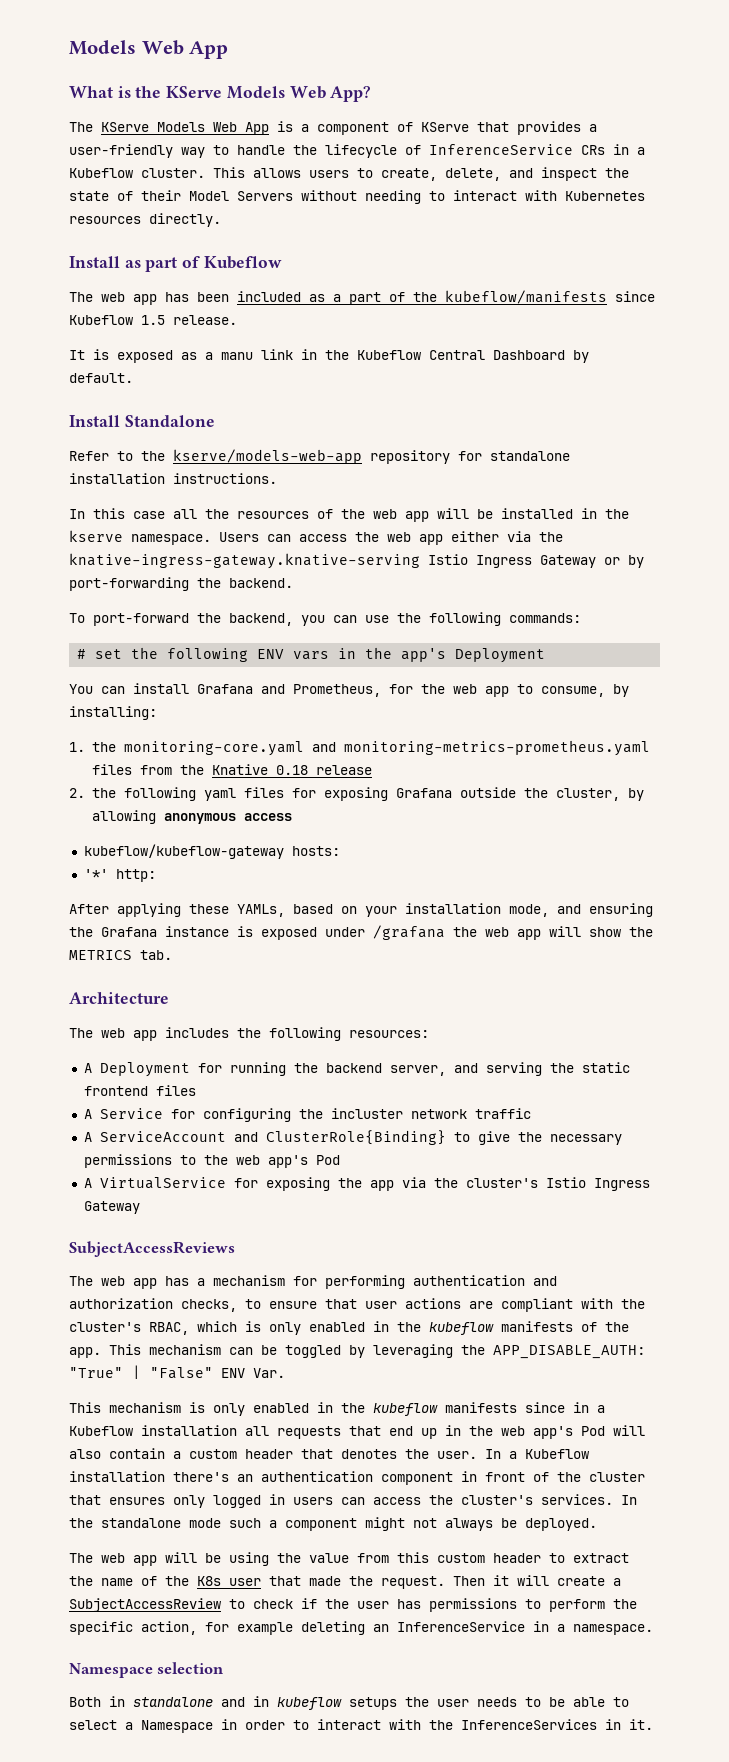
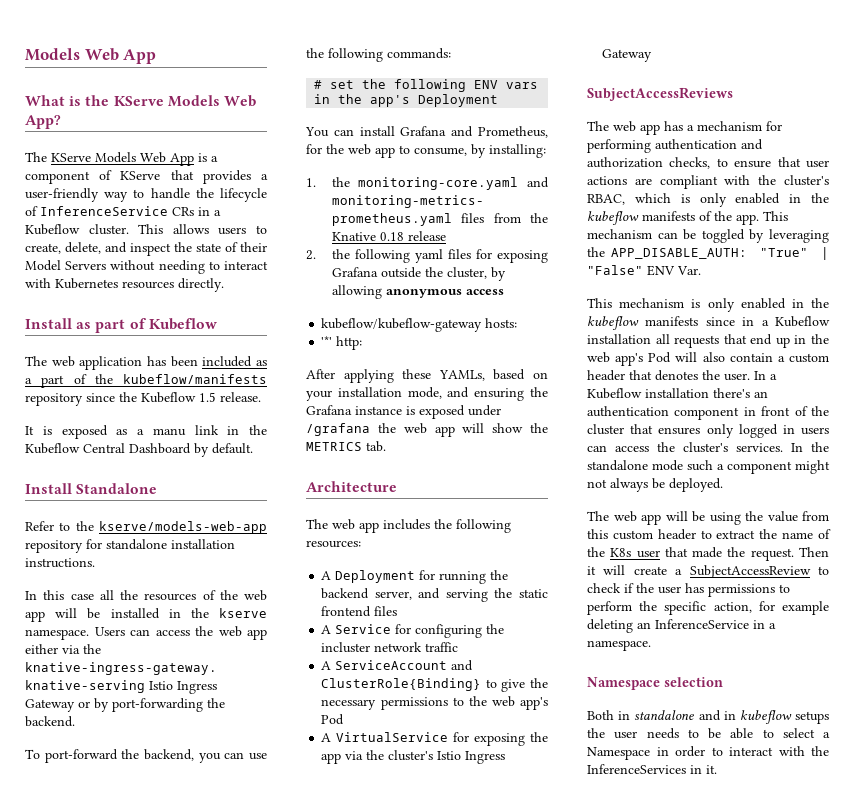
[133,294,157,305] app -> [79,356,143,370] application
[615,291,655,302] since -> [25,392,137,406] repository since the

